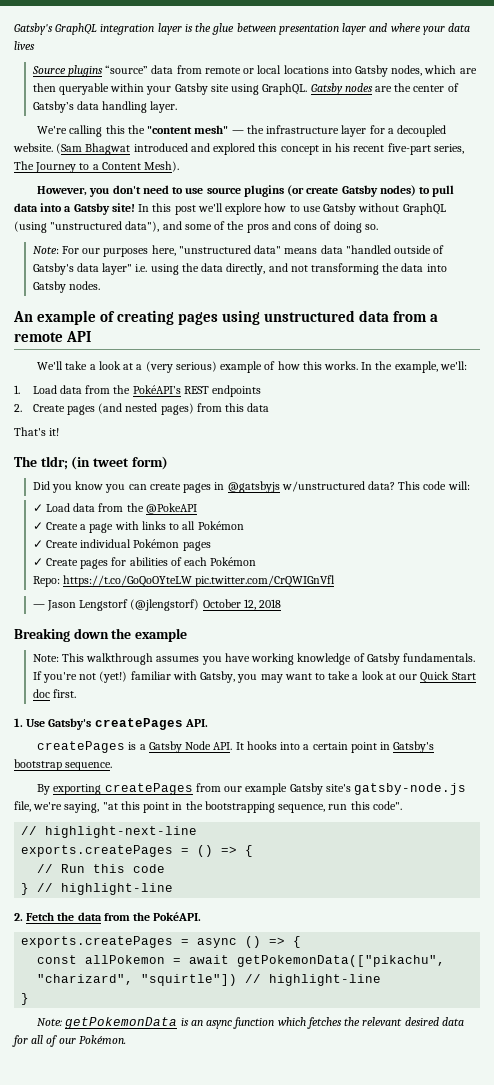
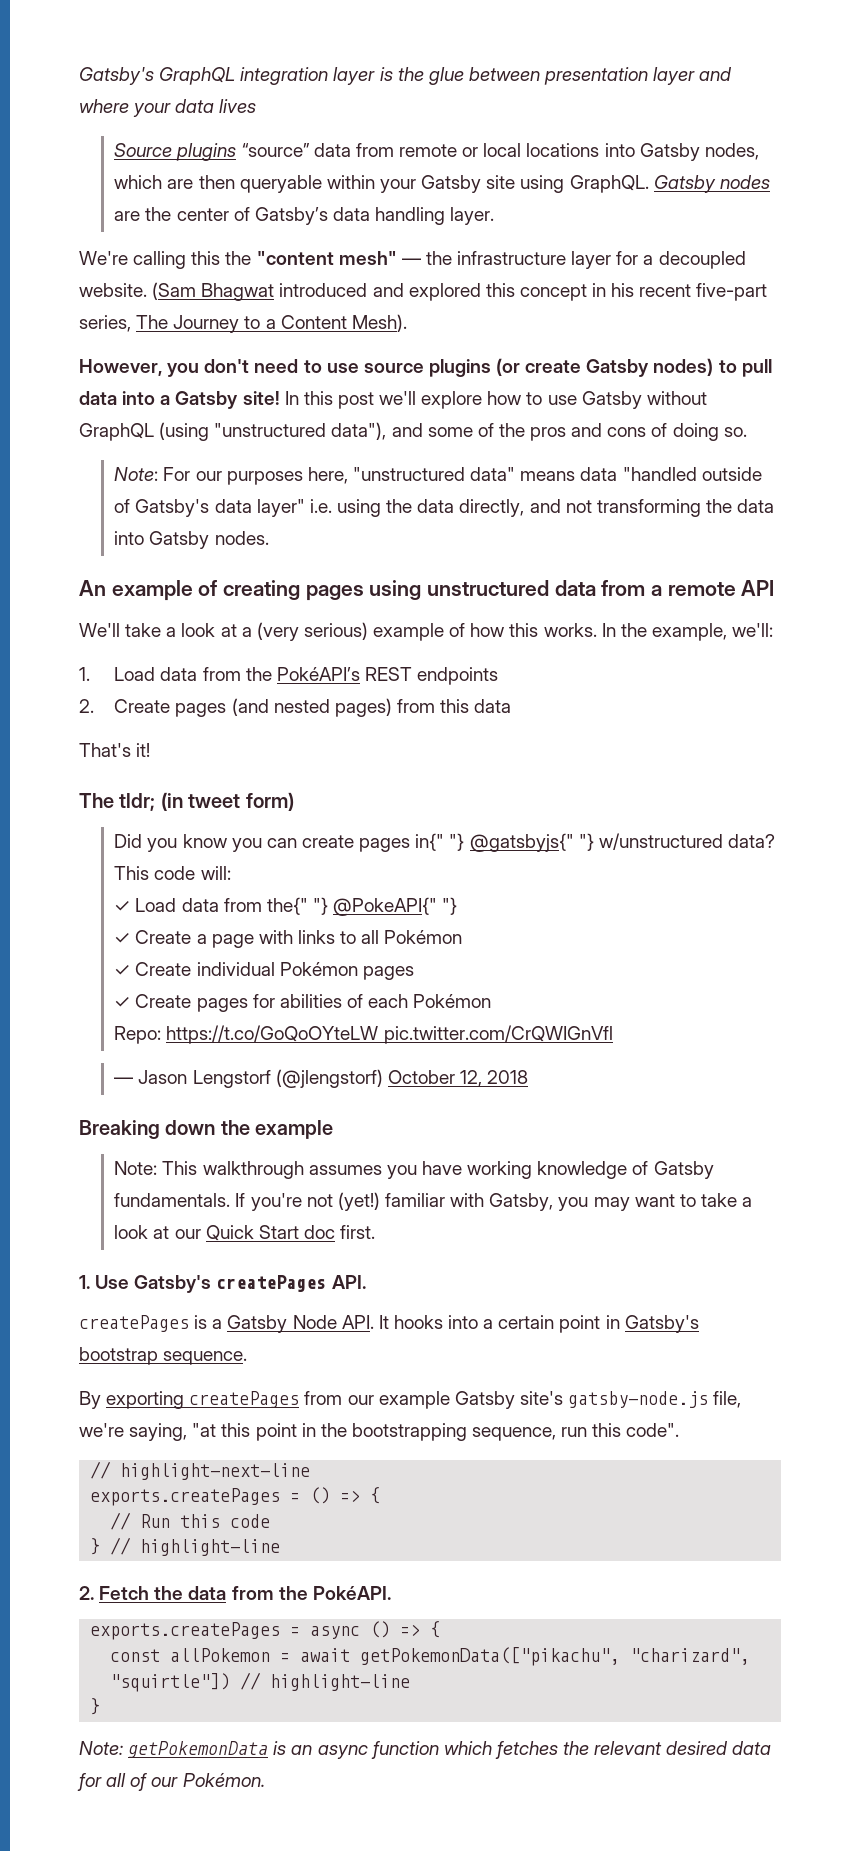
[214,481,280,493] in @gatsbyjs -> [415,833,594,852] in{" "} @gatsbyjs{" "}
[126,503,197,514] the @PokeAPI -> [266,897,458,916] the{" "} @PokeAPI{" "}

